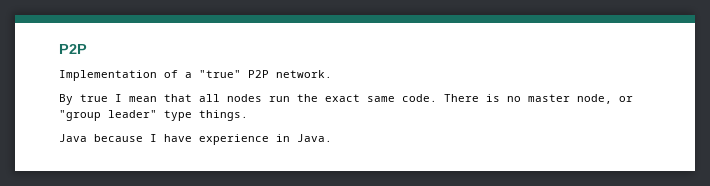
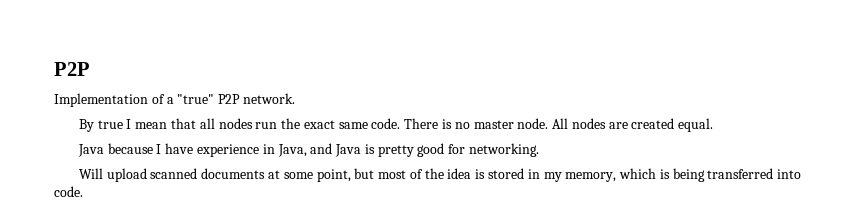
[577,94,633,104] [59,110,248,121] node, or "group leader" type things. -> [517,118,714,132] node. All nodes are created equal.
[297,134,332,142] Java. -> [277,143,539,157] [78,168,802,182] [54,186,83,197] Java, and Java is pretty good for networking. // Will upload scanned documents at some point, but most of the idea is stored in my memory, which is being transferred into code.

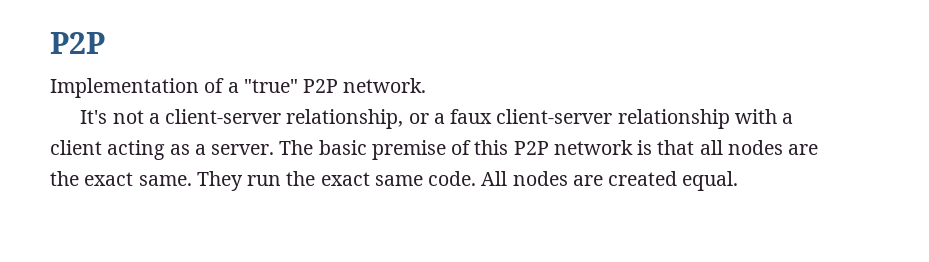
[78,118,253,132] By true I mean that all nodes -> [80,109,794,129] [50,140,819,160] [50,171,243,191] It's not a client-server relationship, or a faux client-server relationship with a client acting as a server. The basic premise of this P2P network is that all nodes are the exact same. They
[404,118,549,129] There is no master node. -> (477, 178) none
[77,143,539,157] [78,168,802,182] [54,186,83,197] // Java because I have experience in Java, and Java is pretty good for networking. // Will upload scanned documents at some point, but most of the idea is stored in my memory, which is being transferred into code. -> (739, 181) none

